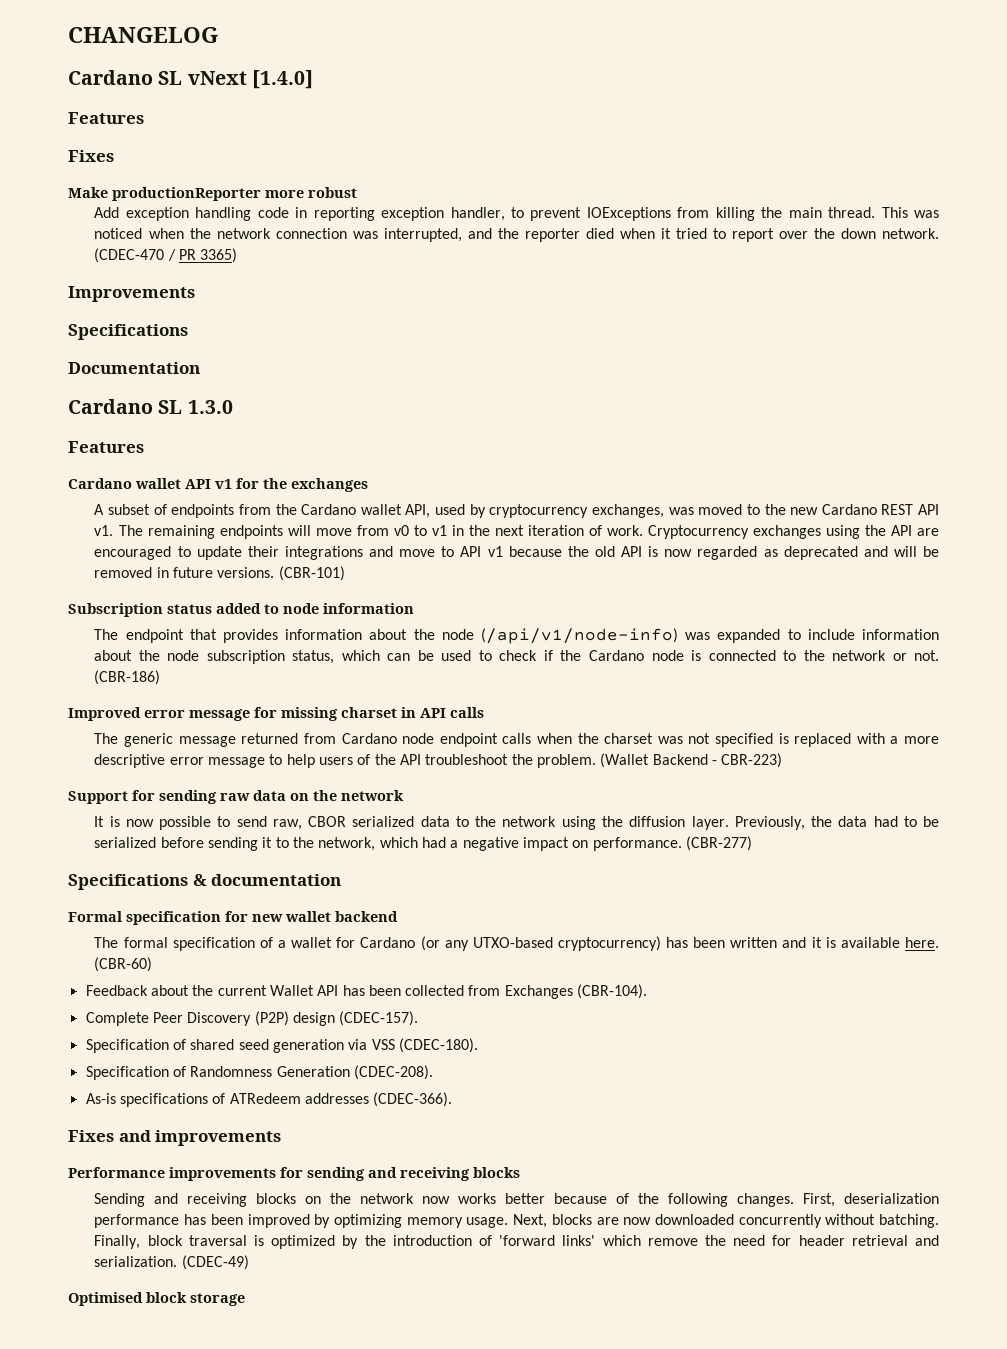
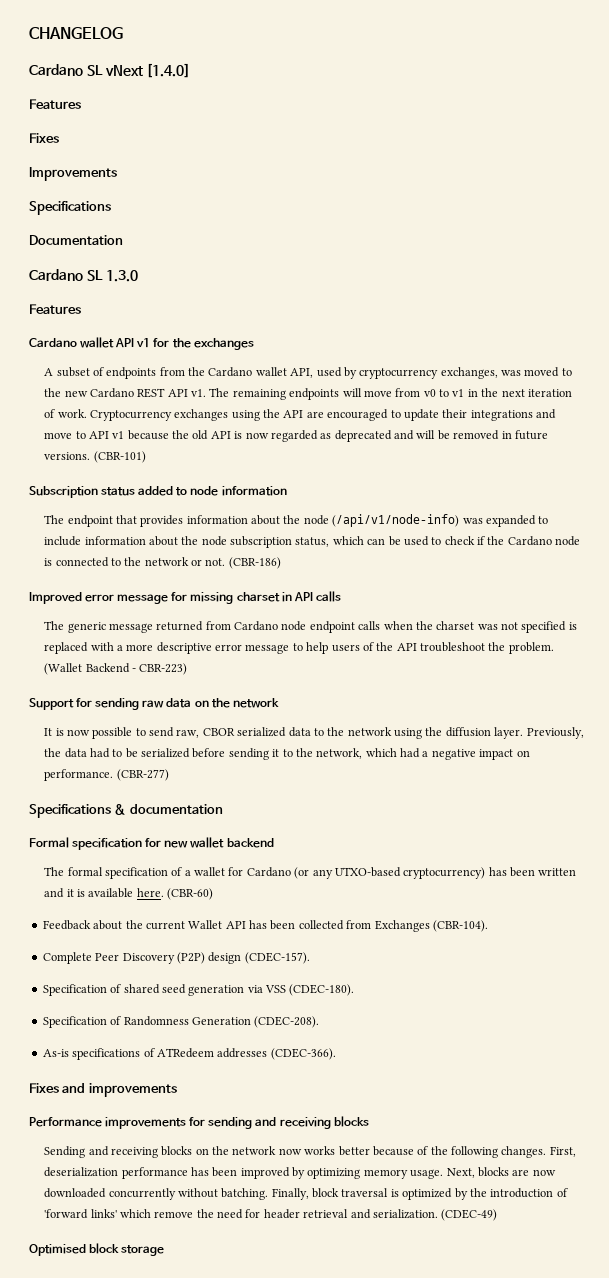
[68,187,357,201] [94,207,939,221] [94,228,939,242] [94,248,238,263] // Make productionReporter more robust // Add exception handling code in reporting exception handler, to prevent IOExceptions from killing the main thread. This was noticed when the network connection was interrupted, and the reporter died when it tried to report over the down network. (CDEC-470 / PR 3365) -> (59, 138) none

